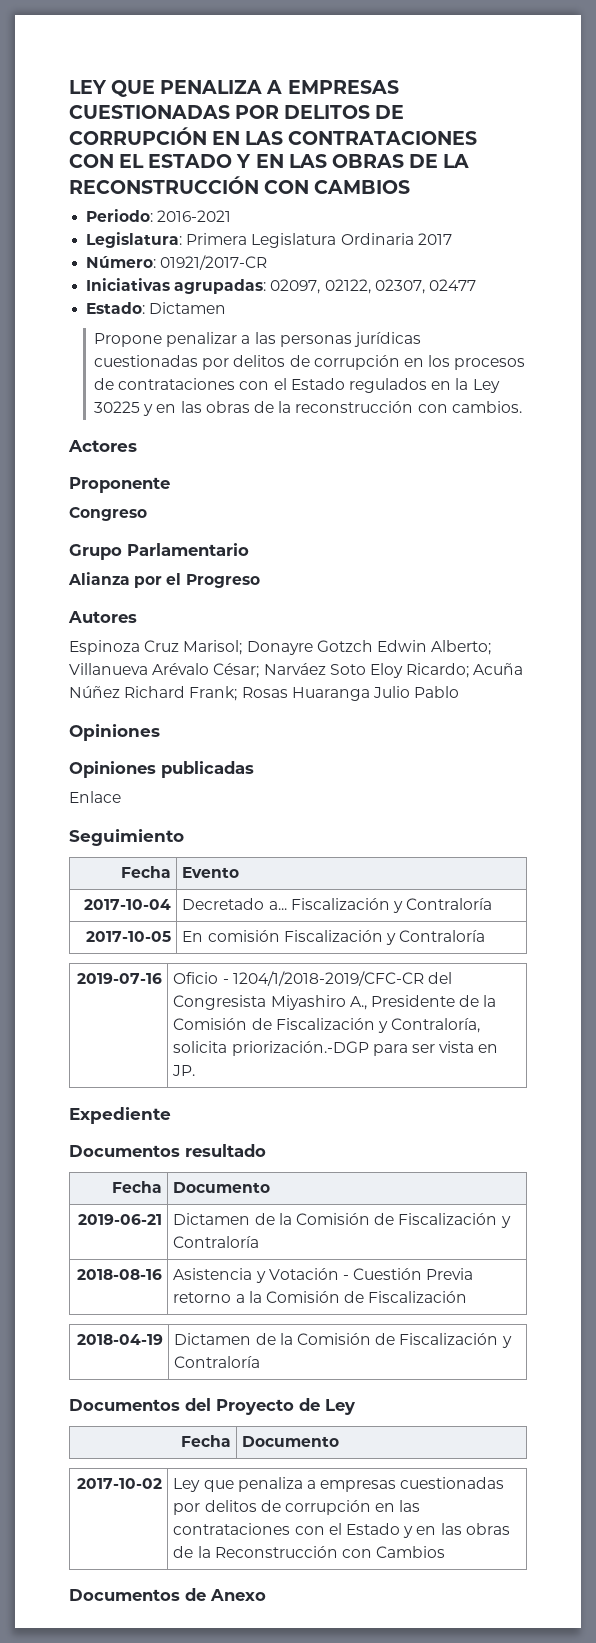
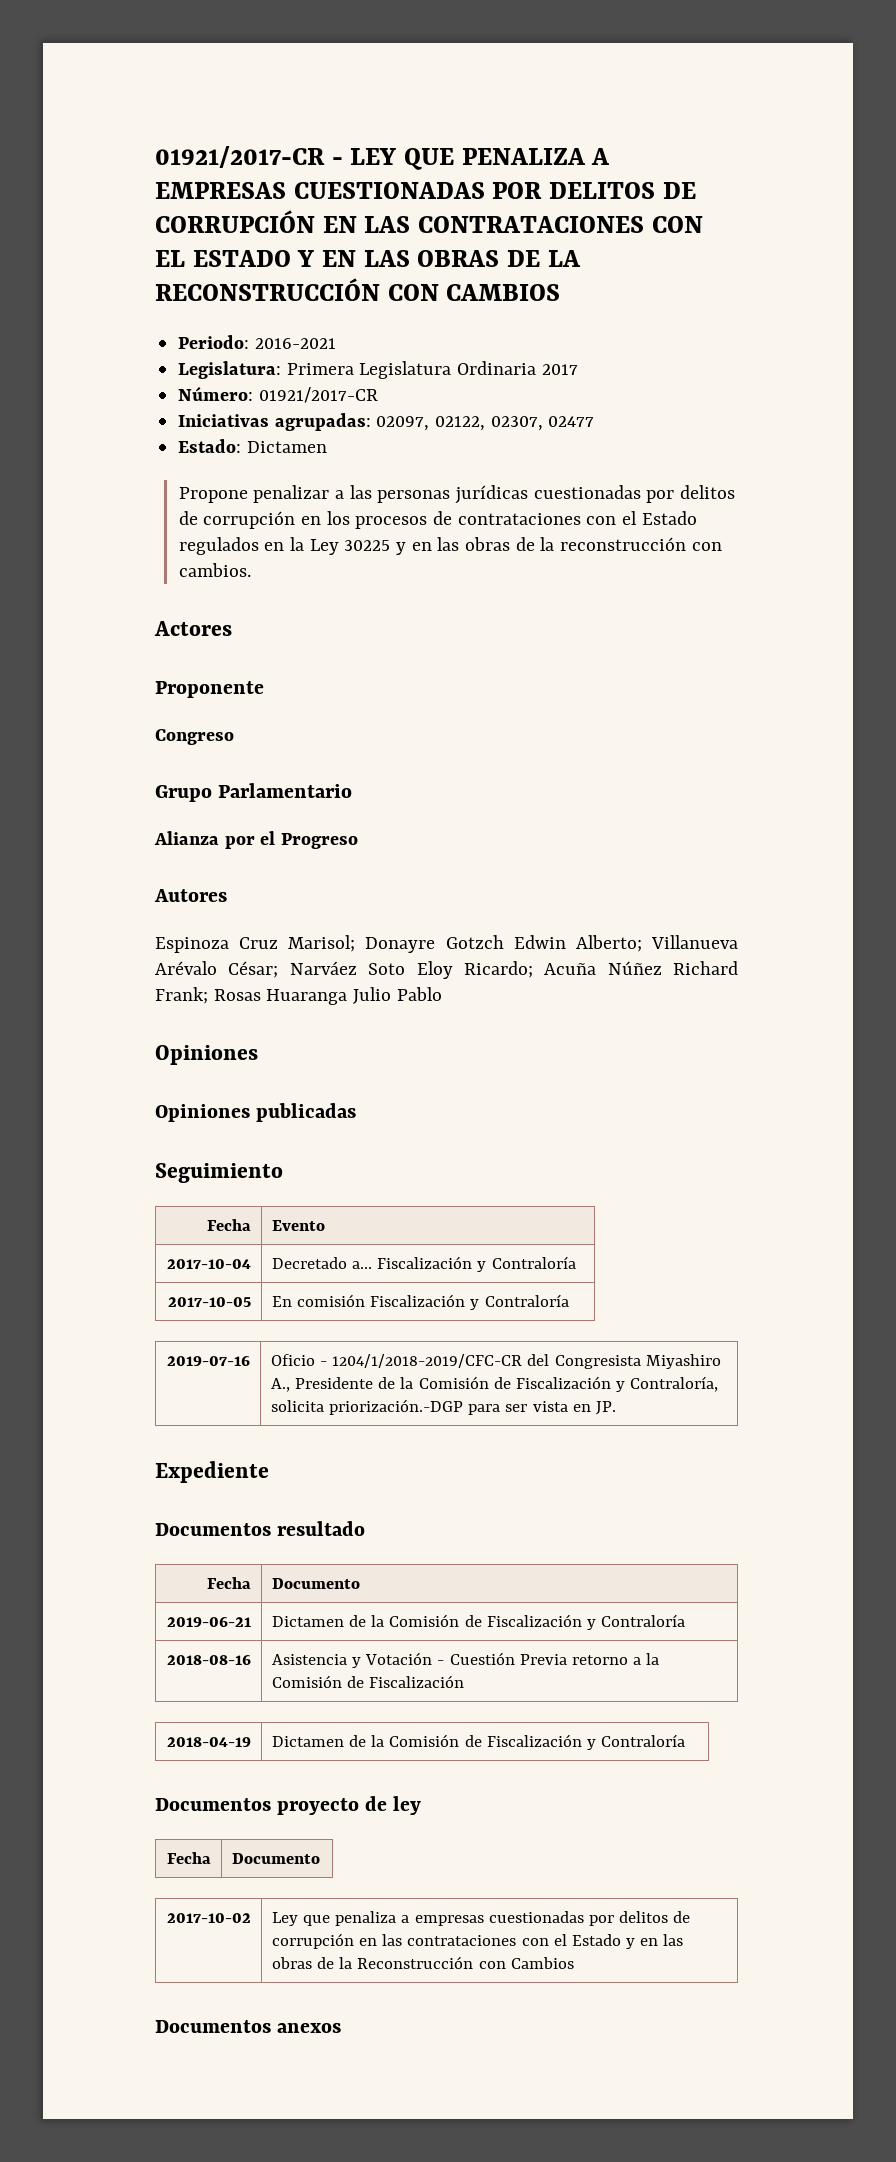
(69, 87) none -> [155,146,343,168] 01921/2017-CR -
[69,791,121,803] // Enlace -> (357, 1112) none
[185,1398,355,1415] del Proyecto de Ley -> [277,1796,422,1815] proyecto de ley
[185,1588,266,1601] de Anexo -> [277,2023,342,2033] anexos

